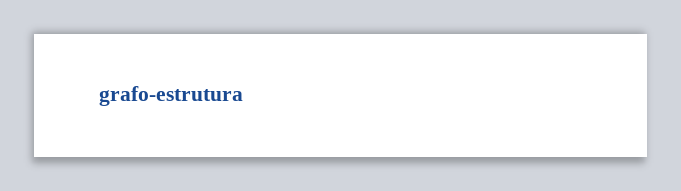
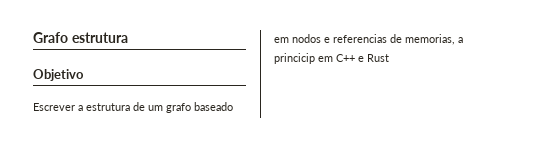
[99,86,243,106] grafo-estrutura -> [33,32,128,43] [33,69,84,81] [33,102,233,113] [274,34,463,45] [274,53,389,64] Grafo estrutura // Objetivo // Escrever a estrutura de um grafo baseado em nodos e referencias de memorias, a princicip em C++ e Rust

